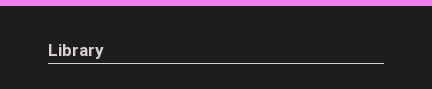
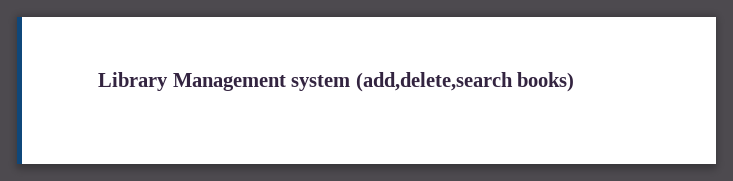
(104, 51) none -> [172,72,575,92] Management system (add,delete,search books)

